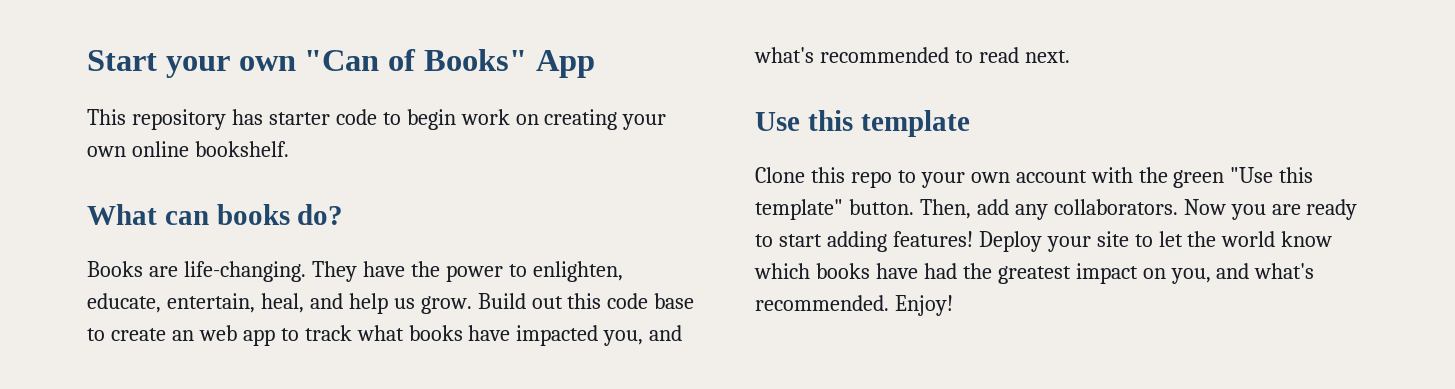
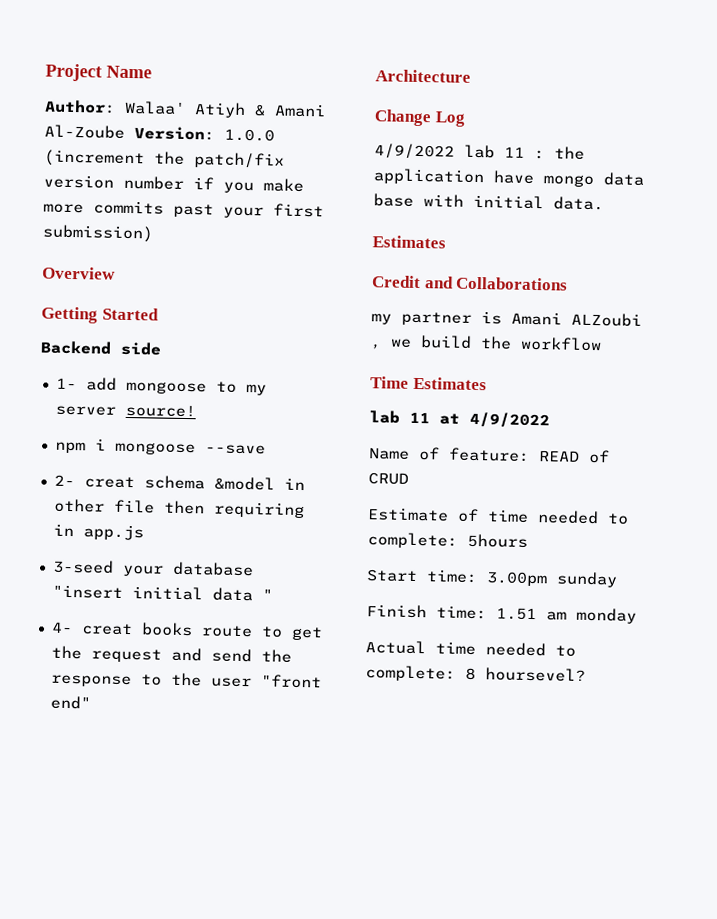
[87,49,595,78] [87,109,667,130] [87,141,289,157] [87,204,344,225] [87,261,623,282] [87,293,695,314] [87,325,683,346] [754,47,1070,63] [755,110,970,137] [755,167,1314,188] [755,199,1358,220] [755,231,1333,252] [754,263,1315,284] [755,295,953,316] Start your own "Can of Books" App // This repository has starter code to begin work on creating your own online bookshelf. // What can books do? // Books are life-changing. They have the power to enlighten, educate, entertain, heal, and help us grow. Build out this code base to create an web app to track what books have impacted you, and what's recommended to read next. // Use this template // Clone this repo to your own account with the green "Use this template" button. Then, add any collaborators. Now you are ready to start adding features! Deploy your site to let the world know which books have had the greatest impact on you, and what's recommended. Enjoy! -> [45,63,152,82] [44,99,326,118] [44,124,275,142] [44,149,285,169] [43,174,304,194] [43,200,324,219] [42,224,153,243] [42,266,116,280] [41,306,159,324] [40,340,161,356] [55,377,267,396] [54,403,196,418] [54,438,266,456] [53,474,305,491] [53,498,305,519] [52,523,144,541] [51,559,254,577] [51,584,273,602] [50,621,323,641] [50,645,292,663] [50,672,322,689] [49,695,91,710] [375,69,471,83] [374,109,466,127] [374,143,585,160] [373,168,644,188] [373,193,604,211] [372,235,446,249] [371,275,569,291] [371,311,642,327] [370,335,602,352] [370,376,487,391] [369,410,550,429] [369,447,610,464] [368,472,409,485] [367,507,629,525] [367,532,528,549] [366,569,618,588] [366,604,637,624] [365,640,576,657] [365,665,586,682] Project Name // Author: Walaa' Atiyh & Amani Al-Zoube Version: 1.0.0 (increment the patch/fix version number if you make more commits past your first submission) // Overview // Getting Started // Backend side // 1- add mongoose to my server source! // npm i mongoose --save // 2- creat schema &model in other file then requiring in app.js // 3-seed your database "insert initial data " // 4- creat books route to get the request and send the response to the user "front end" // Architecture // Change Log // 4/9/2022 lab 11 : the application have mongo data base with initial data. // Estimates // Credit and Collaborations // my partner is Amani ALZoubi , we build the workflow // Time Estimates // lab 11 at 4/9/2022 // Name of feature: READ of CRUD // Estimate of time needed to complete: 5hours // Start time: 3.00pm sunday // Finish time: 1.51 am monday // Actual time needed to complete: 8 hoursevel?

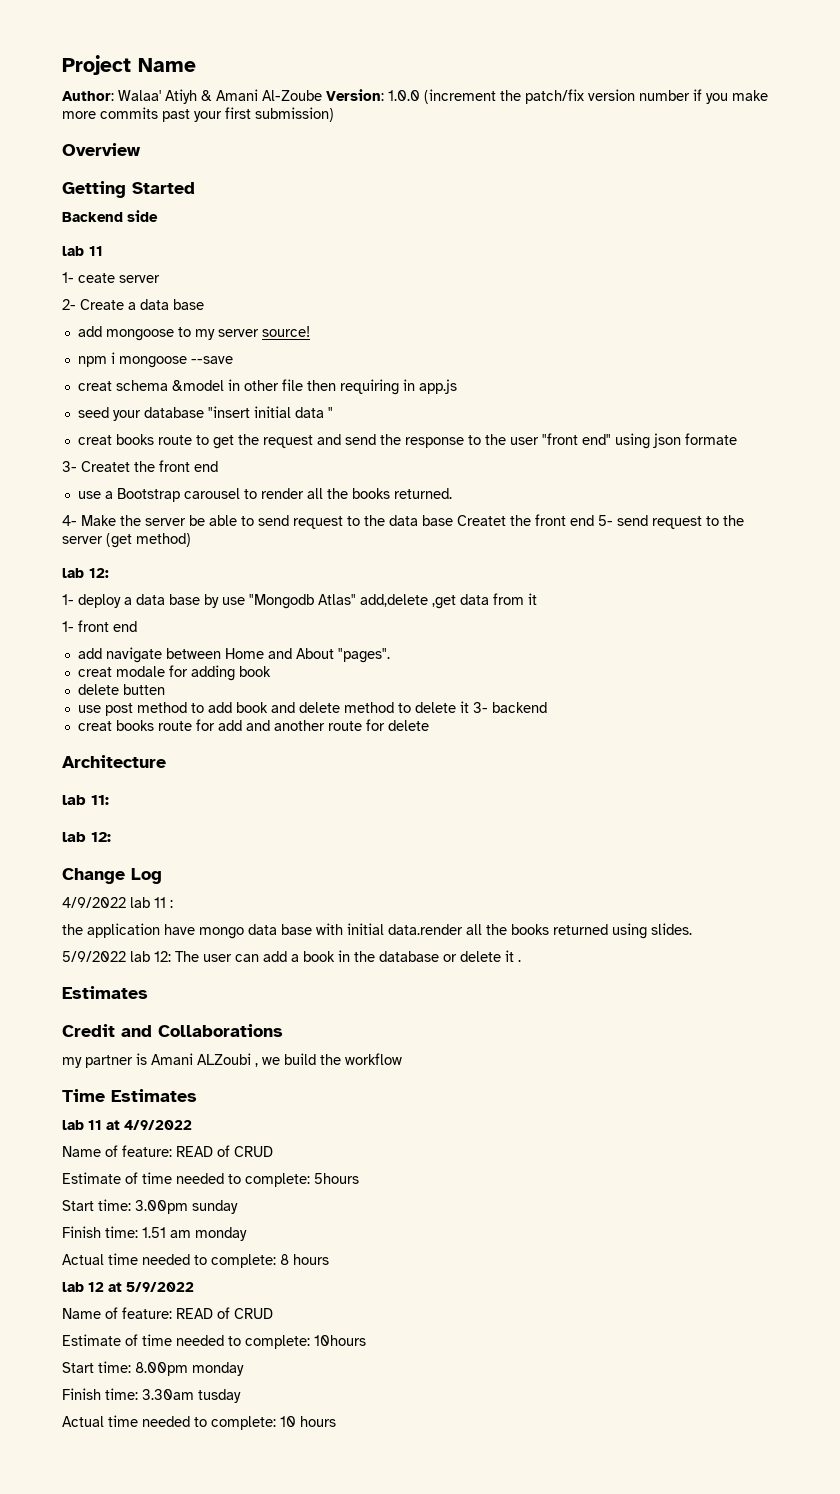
[55,377,77,390] // 1- -> [62,246,103,256] [62,272,160,283] [62,299,204,310] // lab 11 // 1- ceate server // 2- Create a data base //
[53,474,75,487] 2- -> (233, 360) none
[51,559,114,574] 3-seed -> [77,407,109,418] seed
[50,621,73,634] 4- -> (333, 412) none
[375,69,471,83] // Architecture -> [614,433,737,449] [62,460,218,472] [77,488,452,502] [62,514,744,529] [62,533,191,548] [62,568,109,578] [62,593,537,609] [62,620,137,632] [77,647,390,663] [77,665,271,681] [77,684,165,695] [77,701,547,716] [77,719,429,731] [62,755,166,768] [62,795,109,805] [62,832,111,842] using json formate // 3- Createt the front end // use a Bootstrap carousel to render all the books returned. // 4- Make the server be able to send request to the data base Createt the front end 5- send request to the server (get method) // lab 12: // 1- deploy a data base by use "Mongodb Atlas" add,delete ,get data from it // 1- front end // add navigate between Home and About "pages". // creat modale for adding book // delete butten // use post method to add book and delete method to delete it 3- backend // creat books route for add and another route for delete // Architecture // lab 11: // lab 12:
(545, 154) none -> (173, 904) //
[553,196,604,211] data. -> [388,923,692,939] [62,950,521,962] data.render all the books returned using slides. // 5/9/2022 lab 12: The user can add a book in the database or delete it .
[485,667,586,682] hoursevel? -> [293,1254,329,1265] [62,1282,194,1292] [62,1307,273,1319] [62,1334,366,1349] [62,1361,244,1376] [62,1388,241,1403] [62,1415,336,1430] hours // lab 12 at 5/9/2022 // Name of feature: READ of CRUD // Estimate of time needed to complete: 10hours // Start time: 8.00pm monday // Finish time: 3.30am tusday // Actual time needed to complete: 10 hours

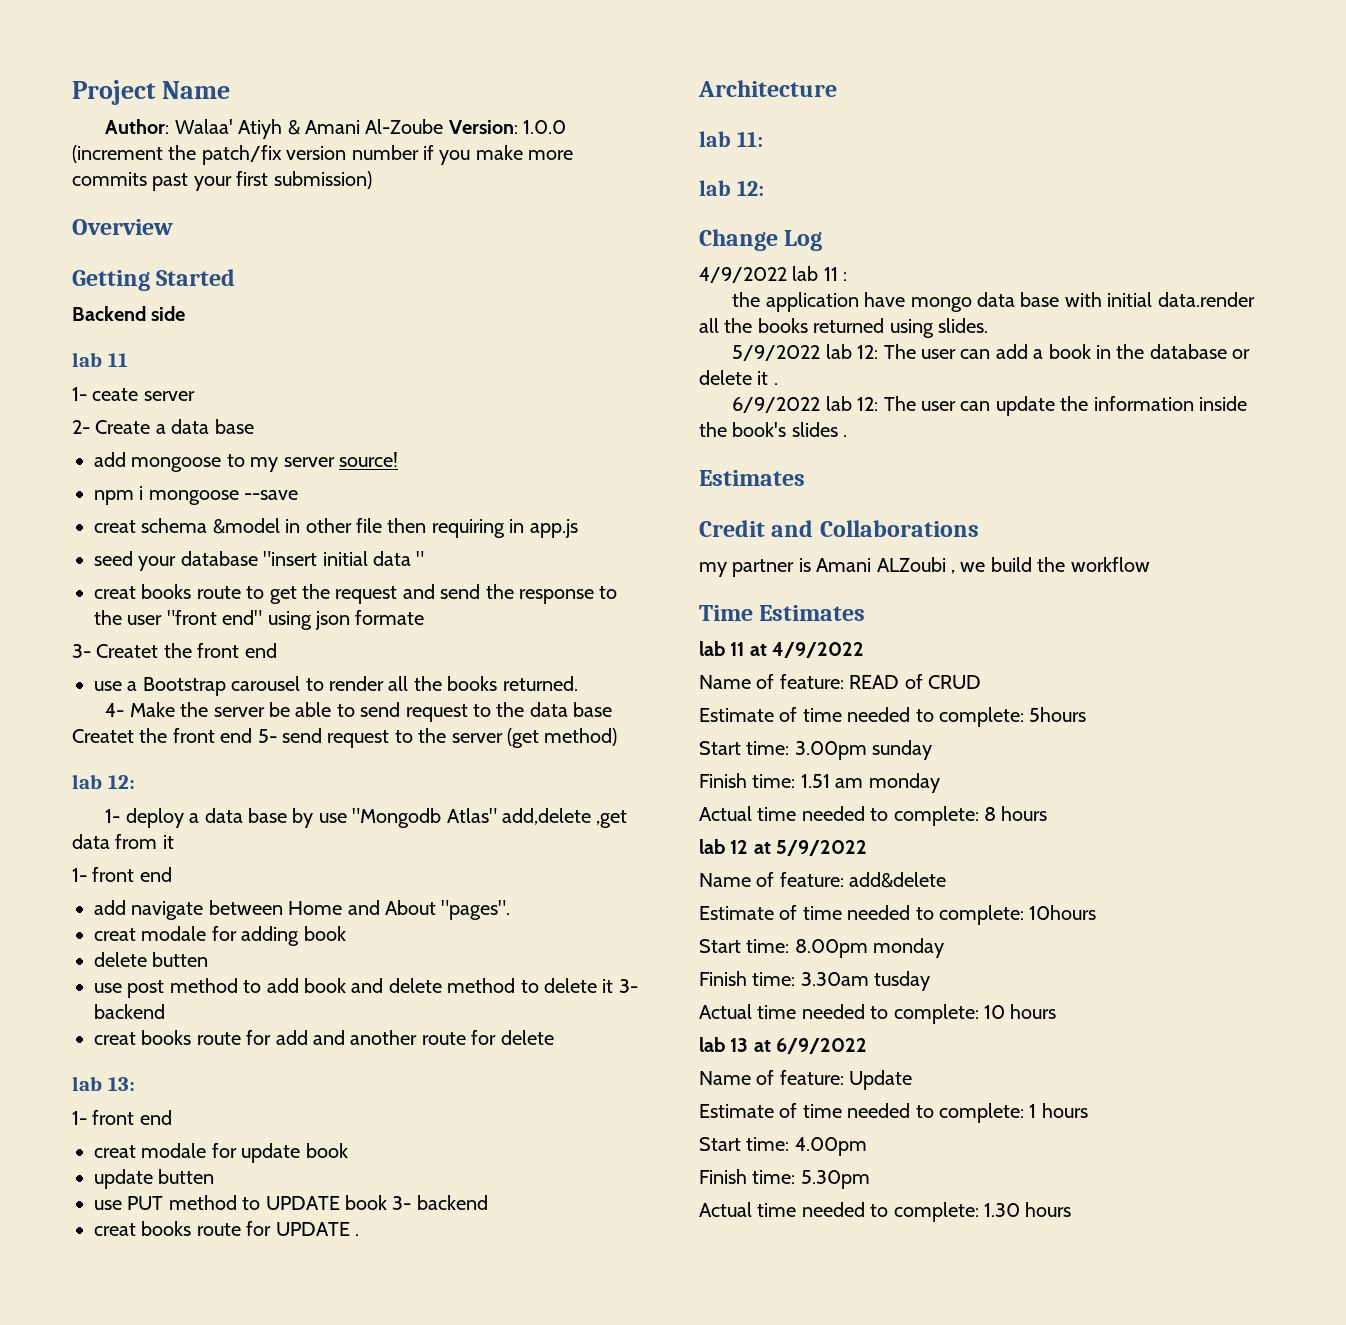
(429, 725) none -> [72,1076,135,1091] [72,1110,172,1125] [94,1143,348,1163] [94,1169,215,1189] [94,1195,488,1210] [94,1221,359,1236] // lab 13: // 1- front end // creat modale for update book // update butten // use PUT method to UPDATE book 3- backend // creat books route for UPDATE .
(521, 960) none -> [732,396,1247,416] [699,422,848,437] // 6/9/2022 lab 12: The user can update the information inside the book's slides .
[176,1307,273,1319] READ of CRUD -> [849,872,947,888] add&delete
(336, 1421) none -> [699,1037,868,1054] [699,1070,913,1090] [699,1103,1088,1123] [699,1137,867,1156] [699,1169,870,1189] [699,1202,1072,1222] // lab 13 at 6/9/2022 // Name of feature: Update // Estimate of time needed to complete: 1 hours // Start time: 4.00pm // Finish time: 5.30pm // Actual time needed to complete: 1.30 hours

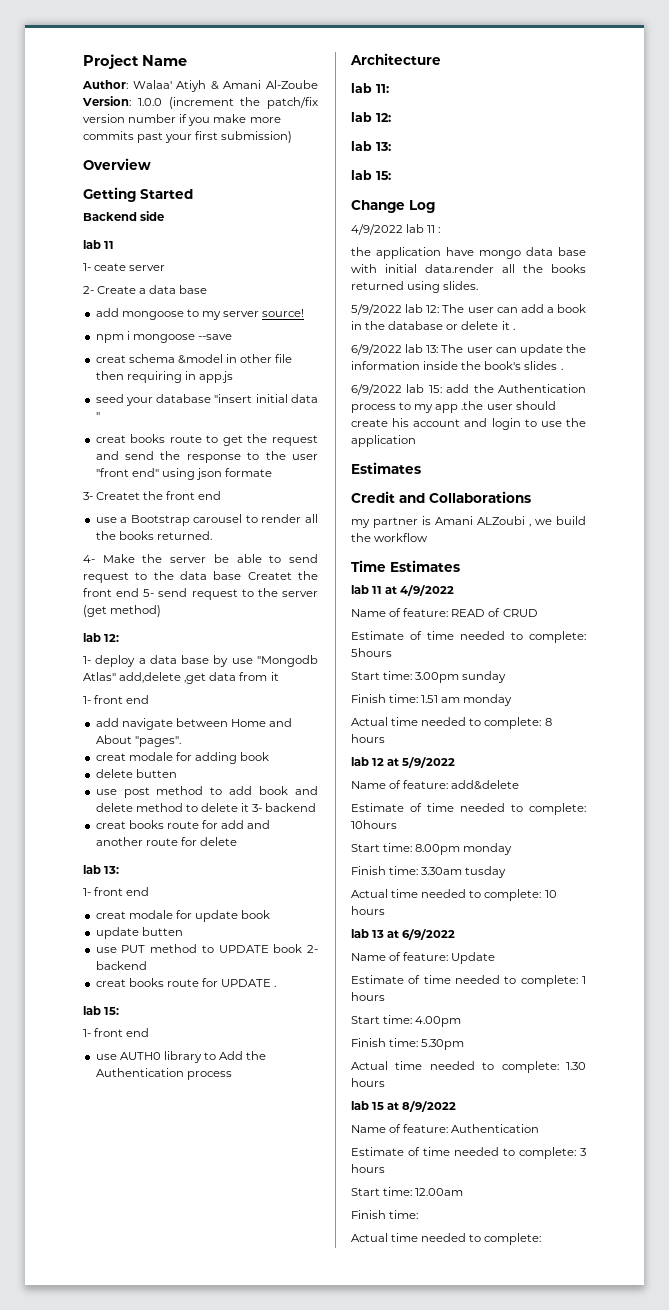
[392,1196,412,1210] 3- -> [307,945,318,953] 2-
(359, 1235) none -> [83,1006,120,1015] [83,1028,150,1037] [95,1051,267,1063] [95,1068,232,1080] // lab 15: // 1- front end // use AUTH0 library to Add the Authentication process
(764, 188) none -> [351,141,391,151] [351,170,391,180] // lab 13: // lab 15:
[857,397,879,411] 12: -> [426,345,439,353] 13:
(848, 436) none -> [351,384,586,395] [351,401,556,413] [351,418,586,430] [351,435,416,447] // 6/9/2022 lab 15: add the Authentication process to my app .the user should create his account and login to use the application
(1072, 1209) none -> [351,1101,457,1112] [351,1124,540,1133] [351,1147,586,1159] [351,1164,385,1173] [351,1187,464,1196] [351,1210,419,1219] [351,1233,542,1245] // lab 15 at 8/9/2022 // Name of feature: Authentication // Estimate of time needed to complete: 3 hours // Start time: 12.00am // Finish time: // Actual time needed to complete:

